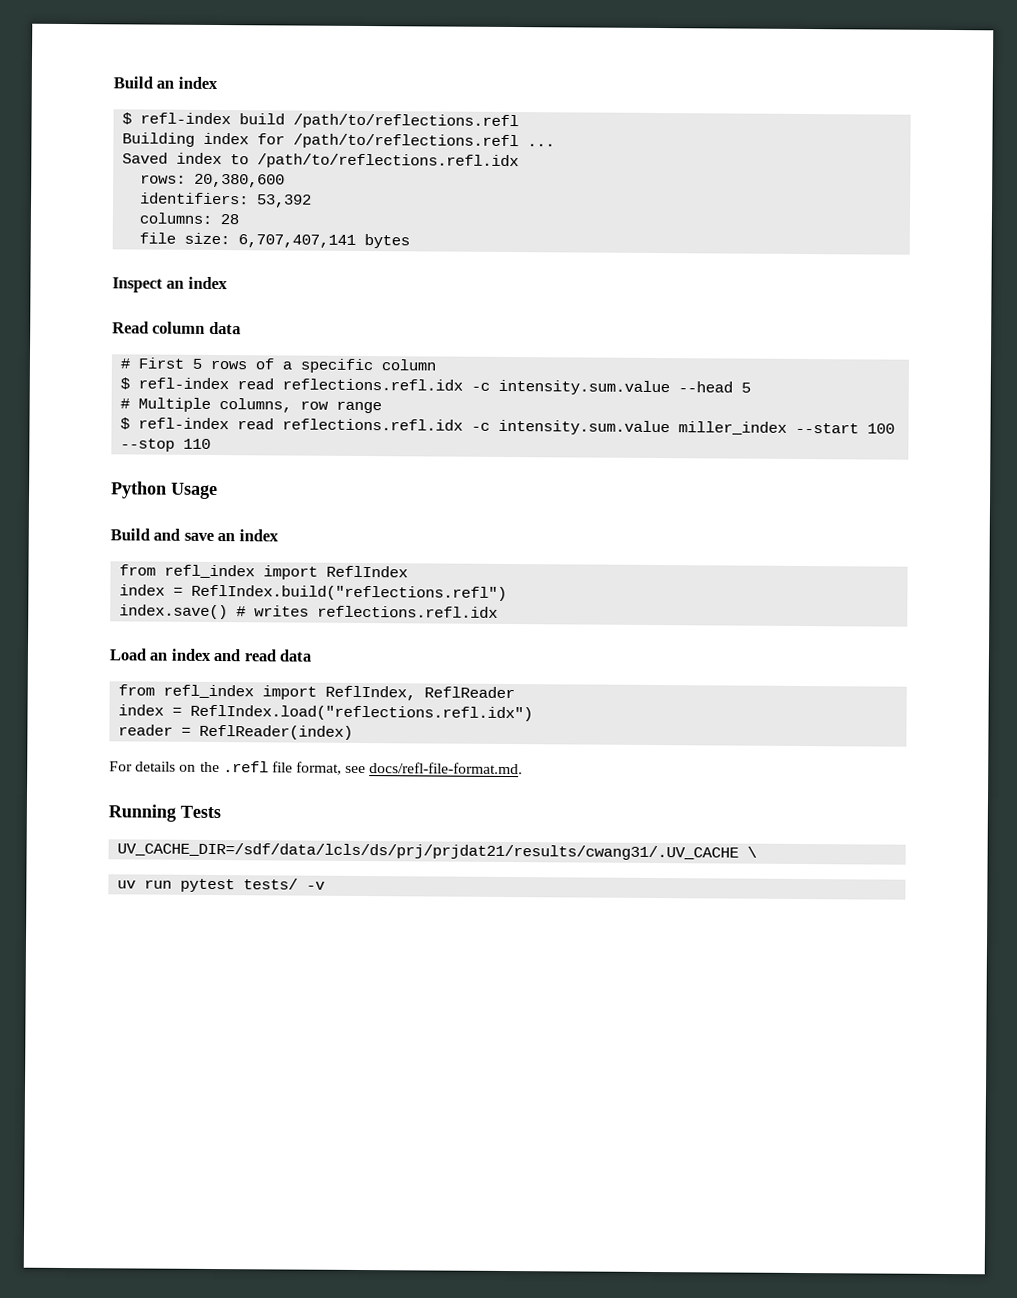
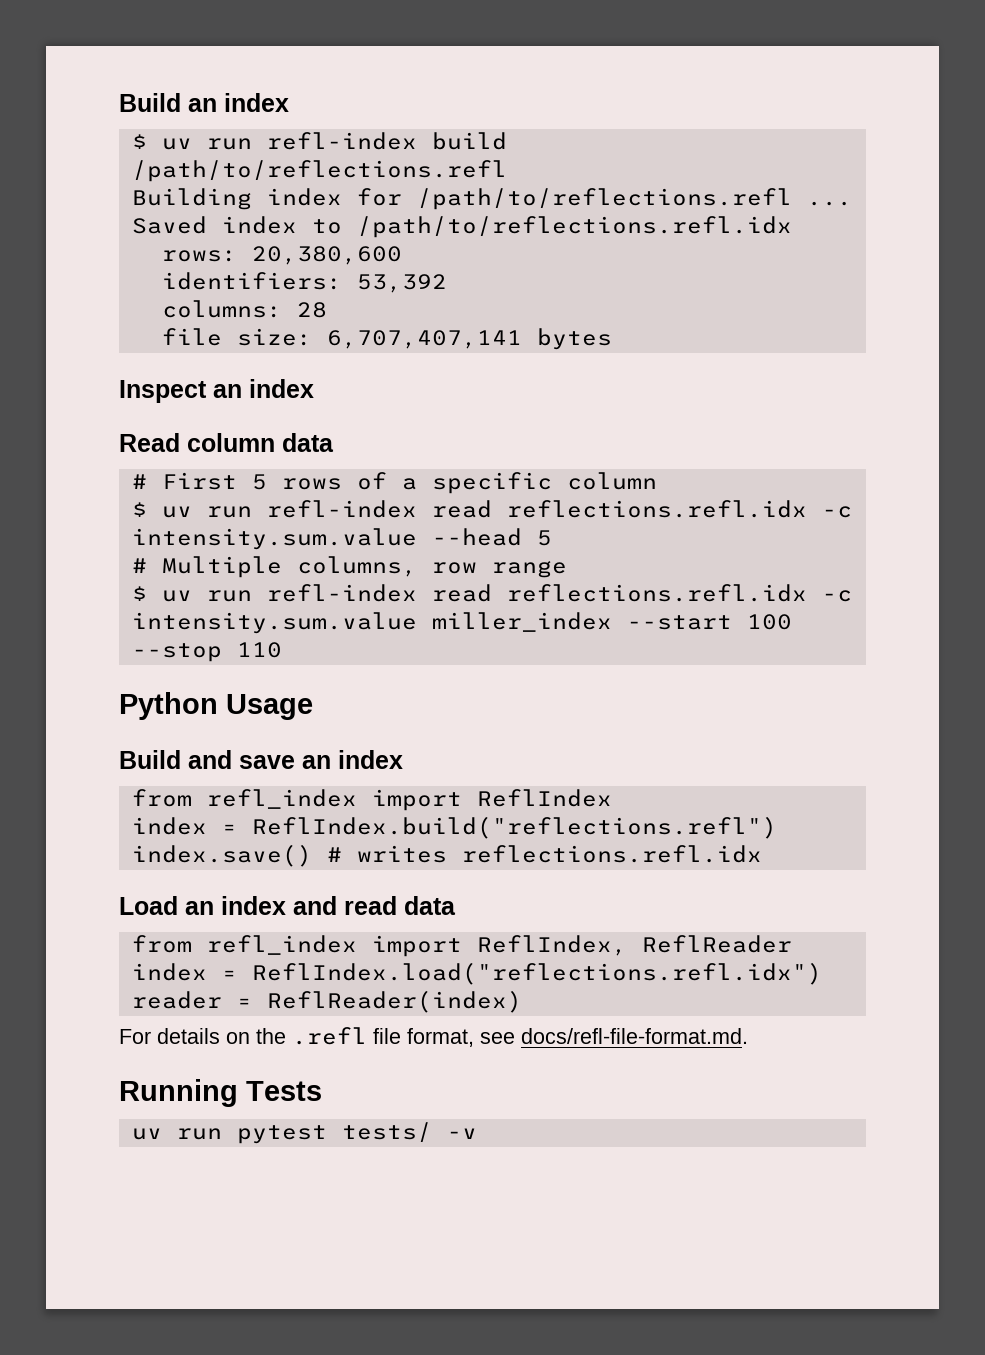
(133, 118) none -> [161,138,252,150] uv run
(131, 383) none -> [161,506,252,518] uv run
(131, 423) none -> [161,590,252,602] uv run
[117,842,758,861] // UV_CACHE_DIR=/sdf/data/lcls/ds/prj/prjdat21/results/cwang31/.UV_CACHE \ -> (322, 1091) none

